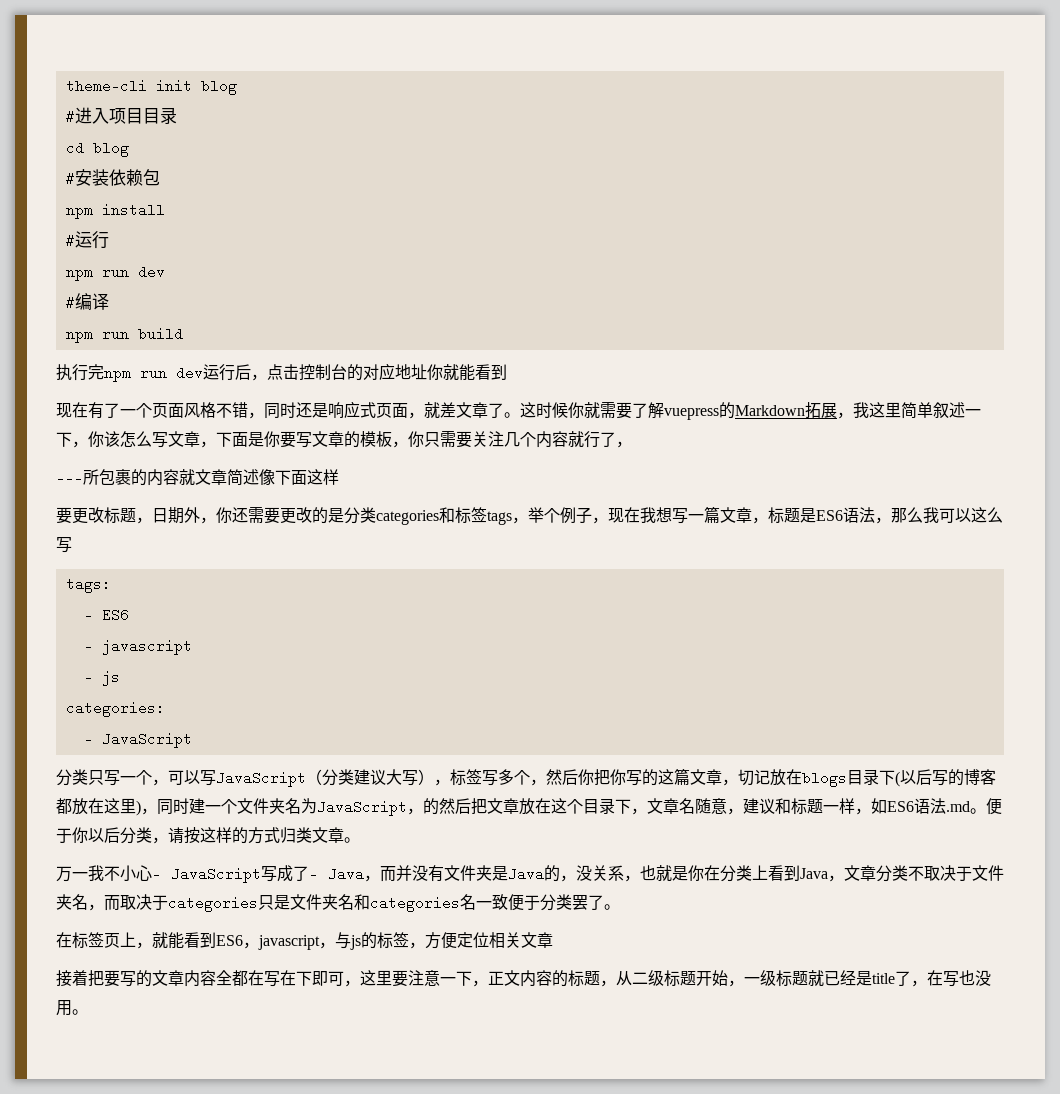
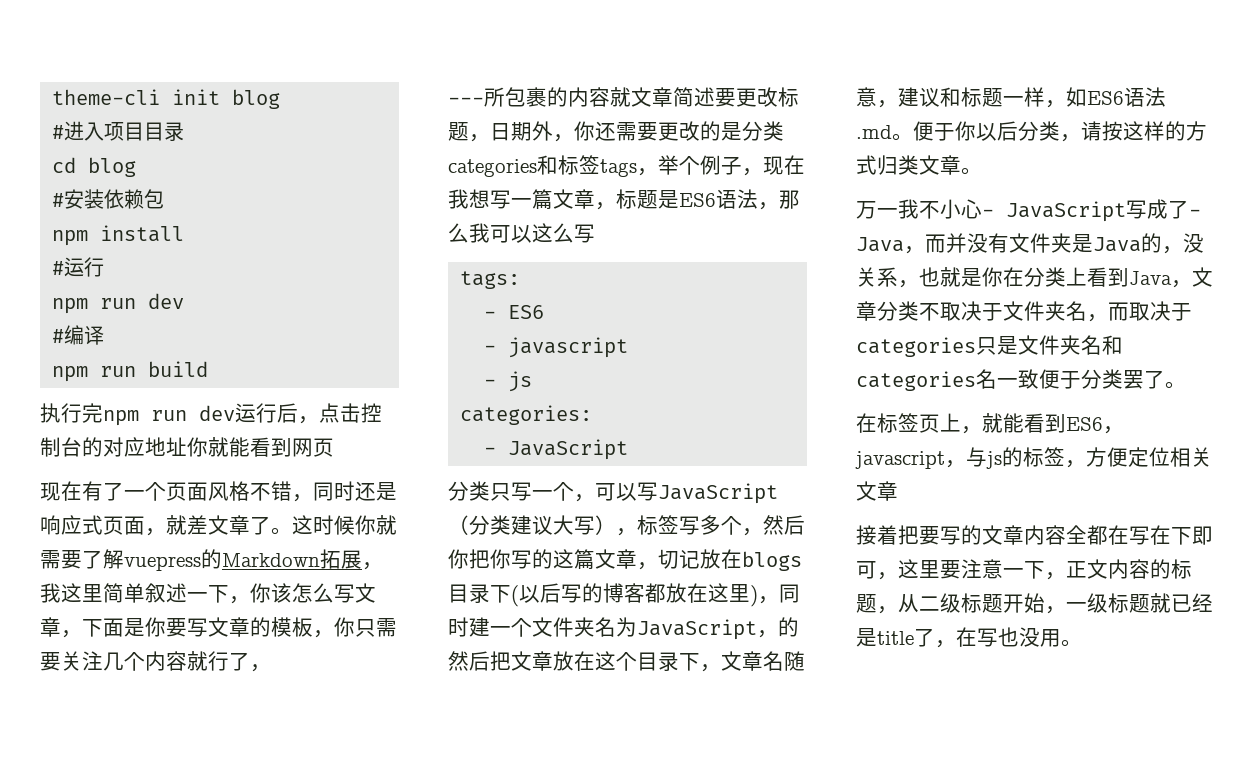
(507, 372) none -> [292,438,334,457] 网页
[259,469,339,485] 像下面这样 // -> (715, 97) none

